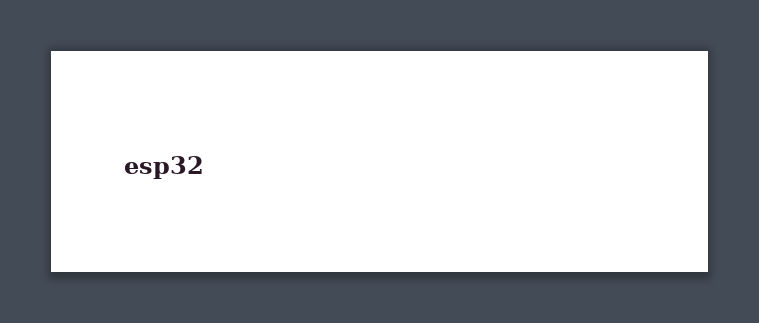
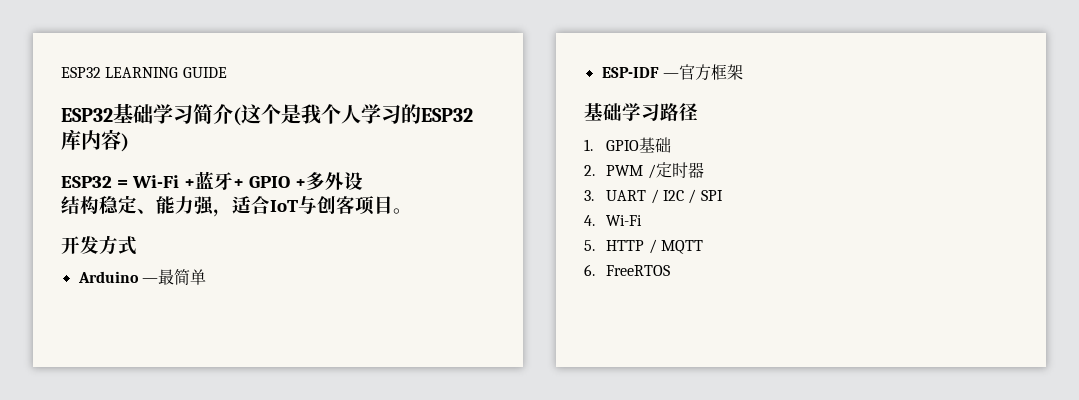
[124,156,204,179] esp32 -> [61,67,227,78] [61,103,473,126] [61,129,129,152] [61,171,363,190] [61,195,412,217] [61,235,137,255] [77,269,206,285] [601,64,743,81] [584,103,698,121] [584,137,672,153] [584,162,704,179] [584,189,723,204] [584,215,643,226] [584,239,703,254] [584,264,671,276] ESP32 LEARNING GUIDE // ESP32基础学习简介(这个是我个人学习的ESP32库内容) // ESP32 = Wi-Fi +蓝牙+ GPIO +多外设 // 结构稳定、能力强，适合IoT与创客项目。 // 开发方式 // Arduino —最简单 // ESP-IDF —官方框架 // 基础学习路径 // 1. GPIO基础 // 2. PWM /定时器 // 3. UART / I2C / SPI // 4. Wi-Fi // 5. HTTP / MQTT // 6. FreeRTOS

